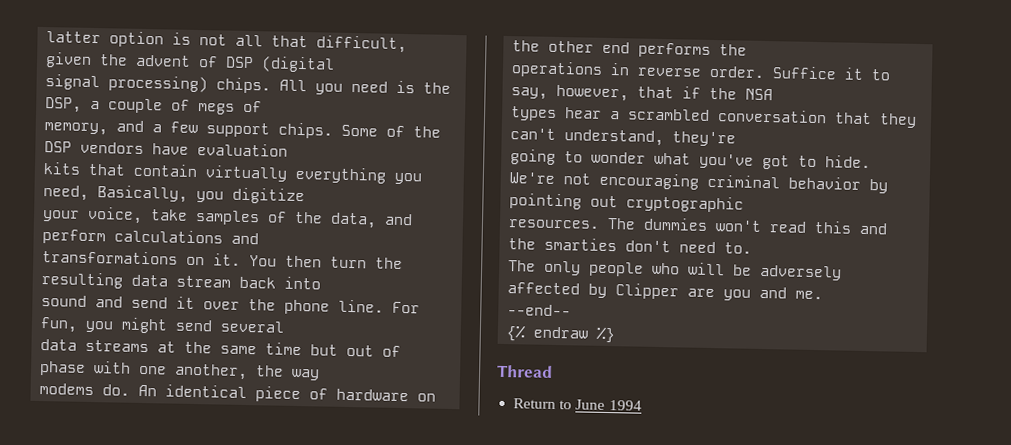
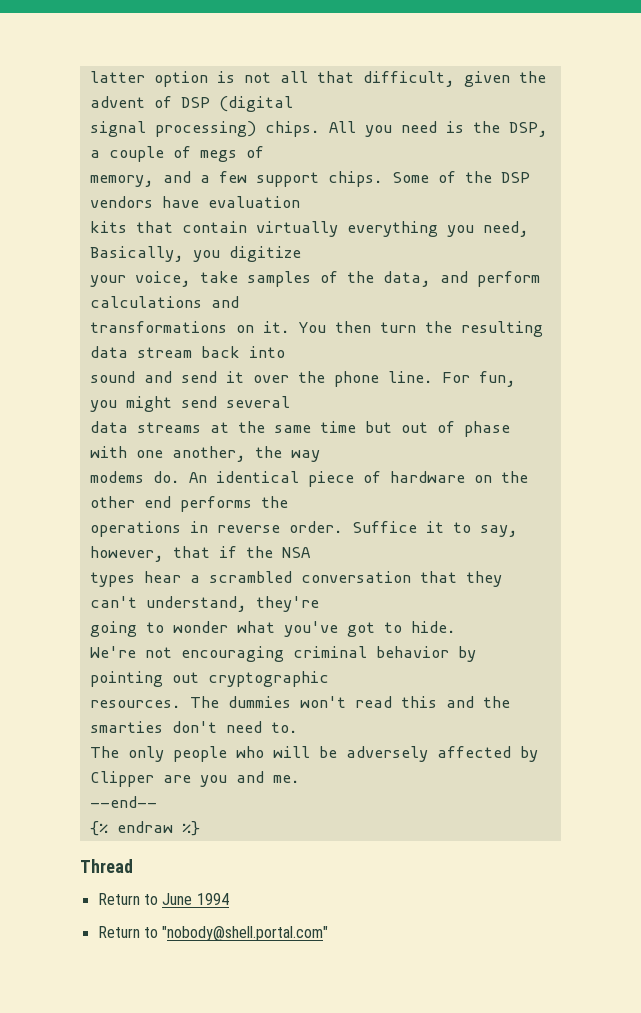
(642, 405) none -> [97,926,329,941] // Return to "nobody@shell.portal.com"

